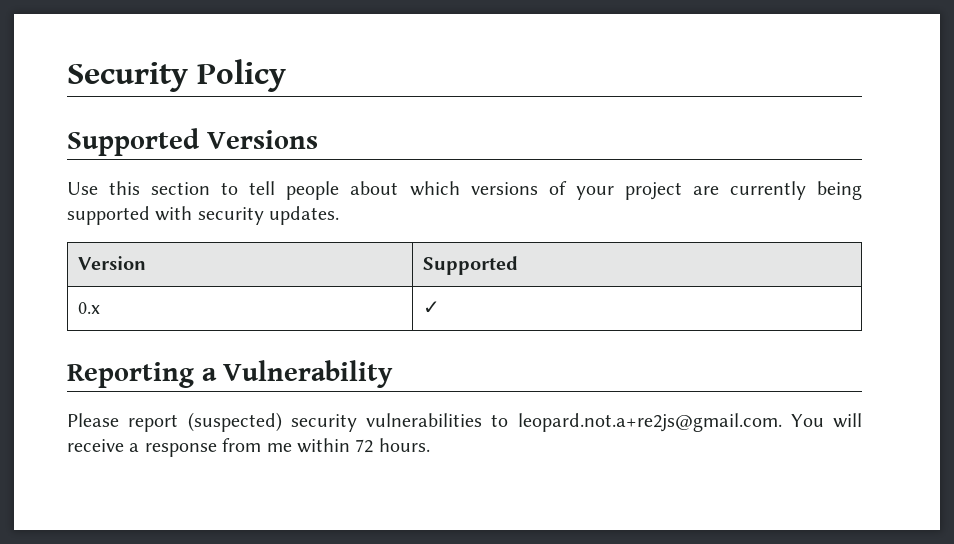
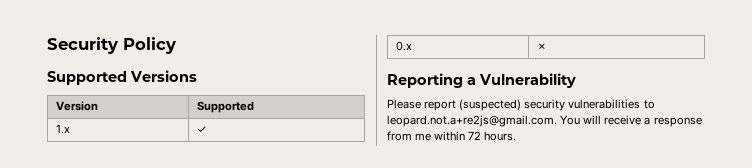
[67,181,862,200] [67,206,340,225] // Use this section to tell people about which versions of your project are currently being supported with security updates. -> (197, 76) none
(518, 265) none -> [56,124,71,134] [197,126,208,133] // 1.x | ✓
[422,301,440,314] ✓ -> [537,43,548,50] ✗

